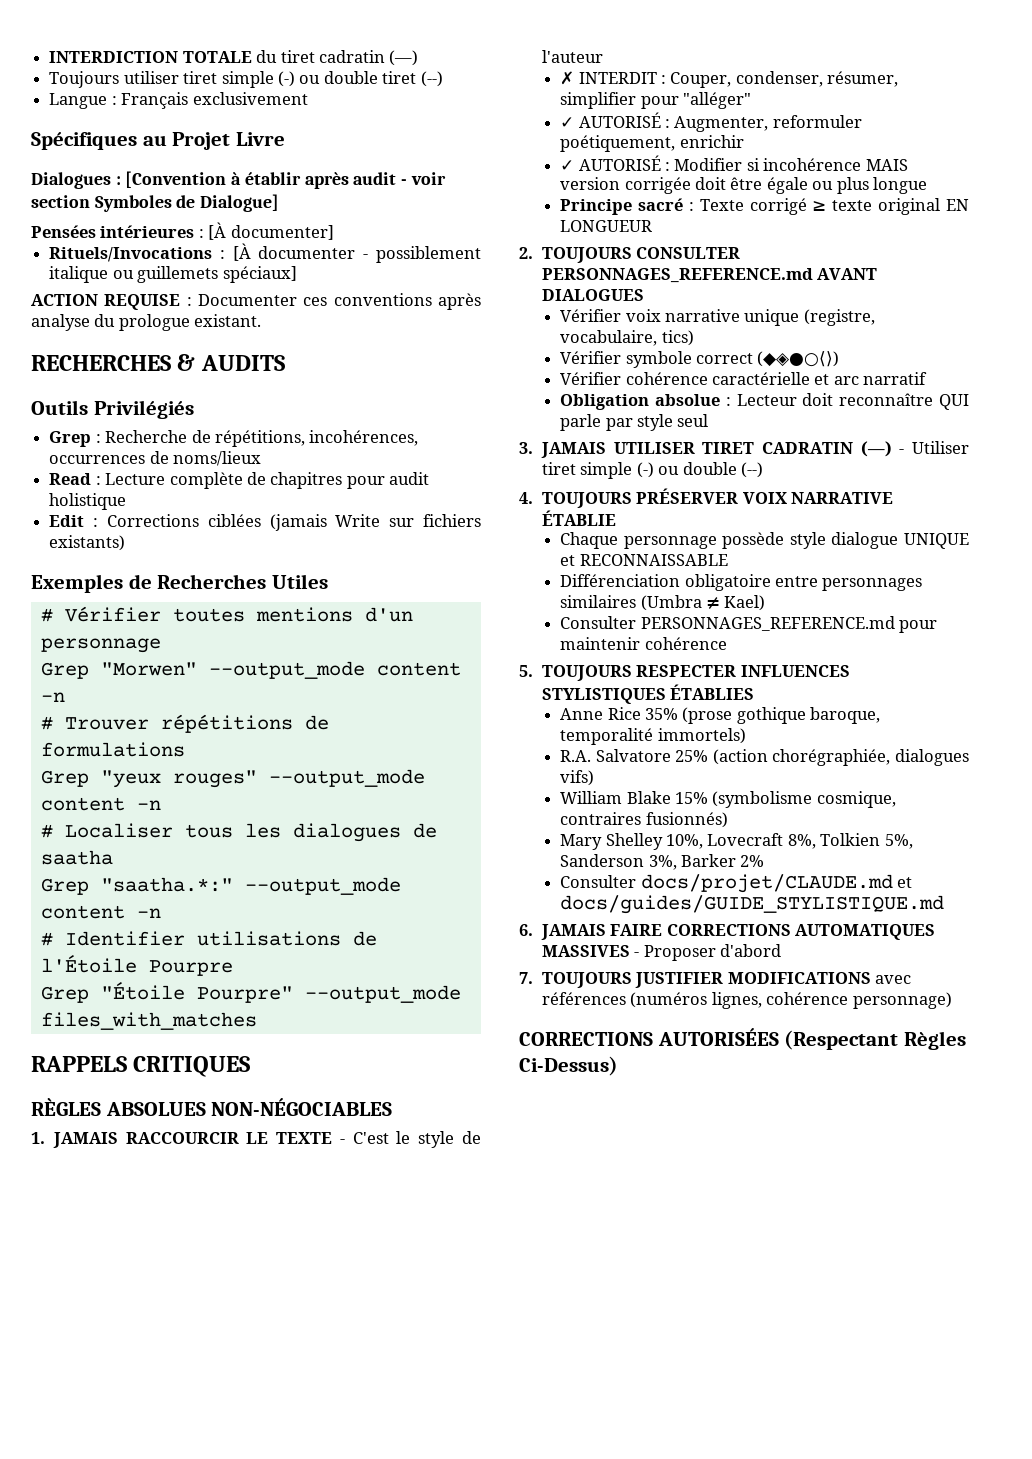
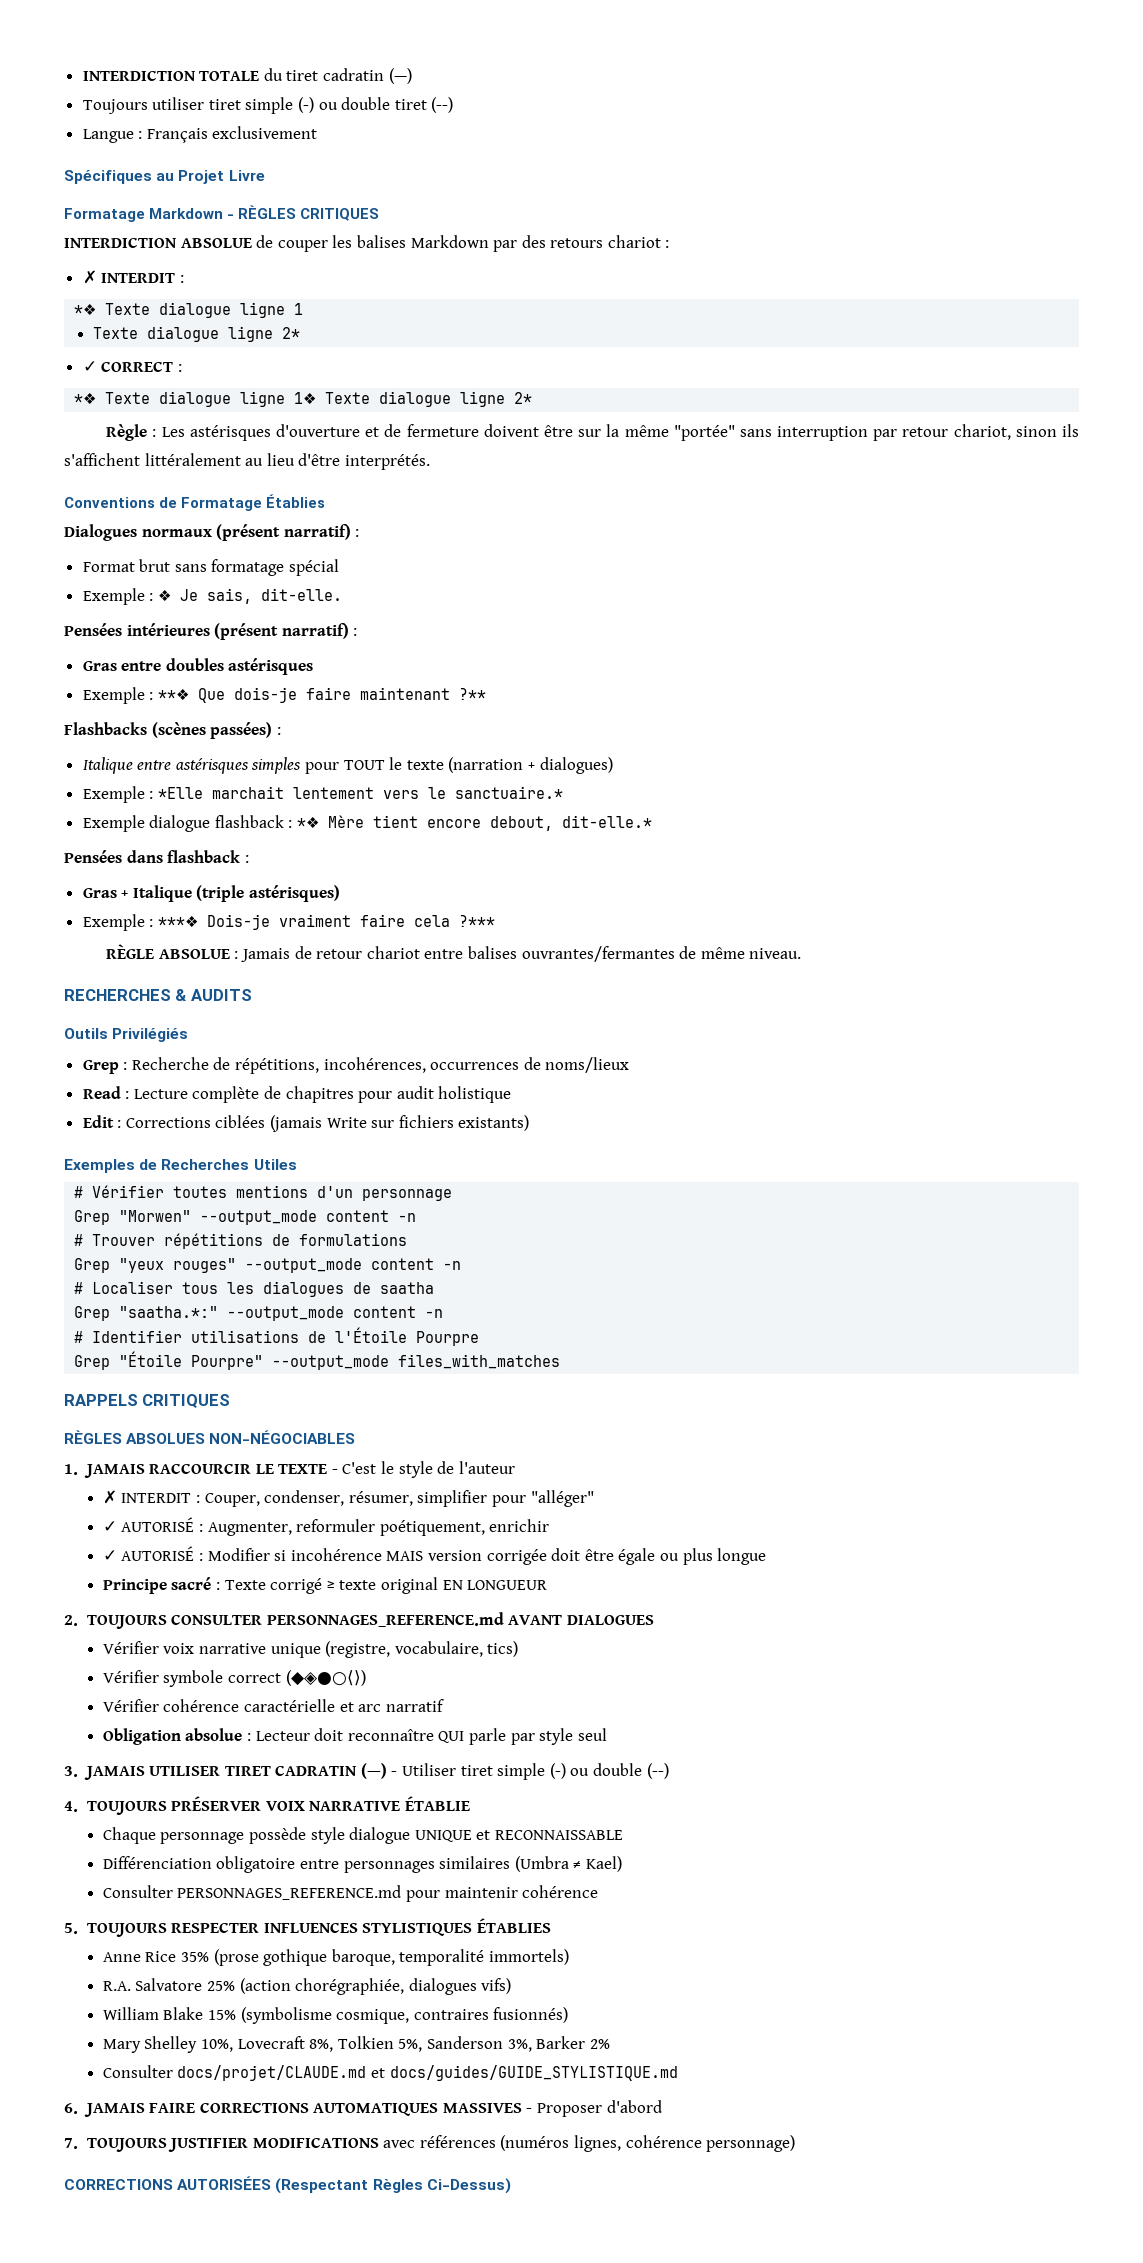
[31,171,446,189] [31,194,280,212] Dialogues : [Convention à établir après audit - voir section Symboles de Dialogue] -> [64,205,380,222] [64,235,670,252] [82,270,184,284] [74,302,304,318] [92,326,300,342] [82,361,182,372] [74,391,533,407] [106,424,1079,441] [64,453,430,470] [64,494,326,511] [64,524,360,541] [82,559,340,576] [82,588,342,605] Formatage Markdown - RÈGLES CRITIQUES // INTERDICTION ABSOLUE de couper les balises Markdown par des retours chariot : // ✗ INTERDIT : // *❖ Texte dialogue ligne 1 // Texte dialogue ligne 2* // ✓ CORRECT : // *❖ Texte dialogue ligne 1❖ Texte dialogue ligne 2* // Règle : Les astérisques d'ouverture et de fermeture doivent être sur la même "portée" sans interruption par retour chariot, sinon ils s'affichent littéralement au lieu d'être interprétés. // Conventions de Formatage Établies // Dialogues normaux (présent narratif) : // Format brut sans formatage spécial // Exemple : ❖ Je sais, dit-elle.
[198,222,334,240] [49,243,481,263] [49,266,297,283] [31,293,481,310] [31,314,262,331] : [À documenter] // Rituels/Invocations : [À documenter - possiblement italique ou guillemets spéciaux] // ACTION REQUISE : Documenter ces conventions après analyse du prologue existant. -> [214,623,358,640] [82,658,314,675] [82,687,486,704] [64,722,281,739] [82,757,613,774] [82,786,563,803] [82,815,653,832] [64,850,249,863] [82,885,341,902] [82,914,495,931] [106,944,802,962] (présent narratif) : // Gras entre doubles astérisques // Exemple : **❖ Que dois-je faire maintenant ?** // Flashbacks (scènes passées) : // Italique entre astérisques simples pour TOUT le texte (narration + dialogues) // Exemple : *Elle marchait lentement vers le sanctuaire.* // Exemple dialogue flashback : *❖ Mère tient encore debout, dit-elle.* // Pensées dans flashback : // Gras + Italique (triple astérisques) // Exemple : ***❖ Dois-je vraiment faire cela ?*** // RÈGLE ABSOLUE : Jamais de retour chariot entre balises ouvrantes/fermantes de même niveau.

